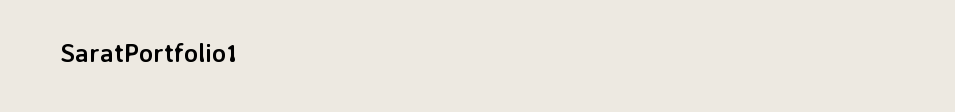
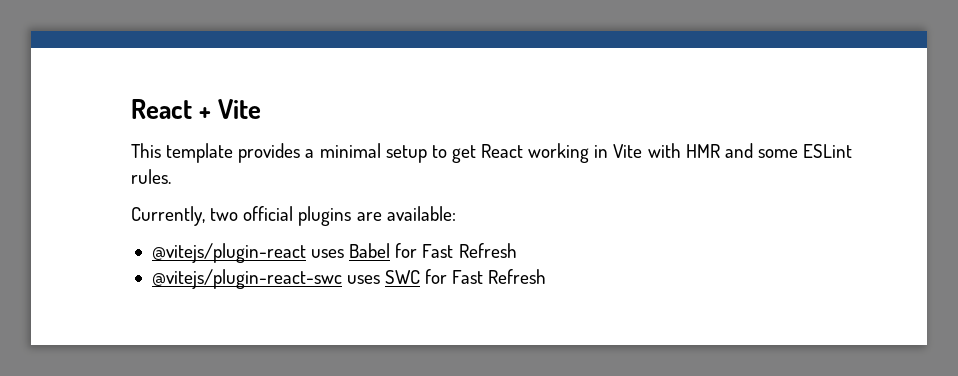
[60,43,237,62] SaratPortfolio1 -> [131,99,262,119] [131,143,853,163] [131,169,171,184] [131,206,456,226] [151,243,517,263] [151,269,547,289] React + Vite // This template provides a minimal setup to get React working in Vite with HMR and some ESLint rules. // Currently, two official plugins are available: // @vitejs/plugin-react uses Babel for Fast Refresh // @vitejs/plugin-react-swc uses SWC for Fast Refresh

